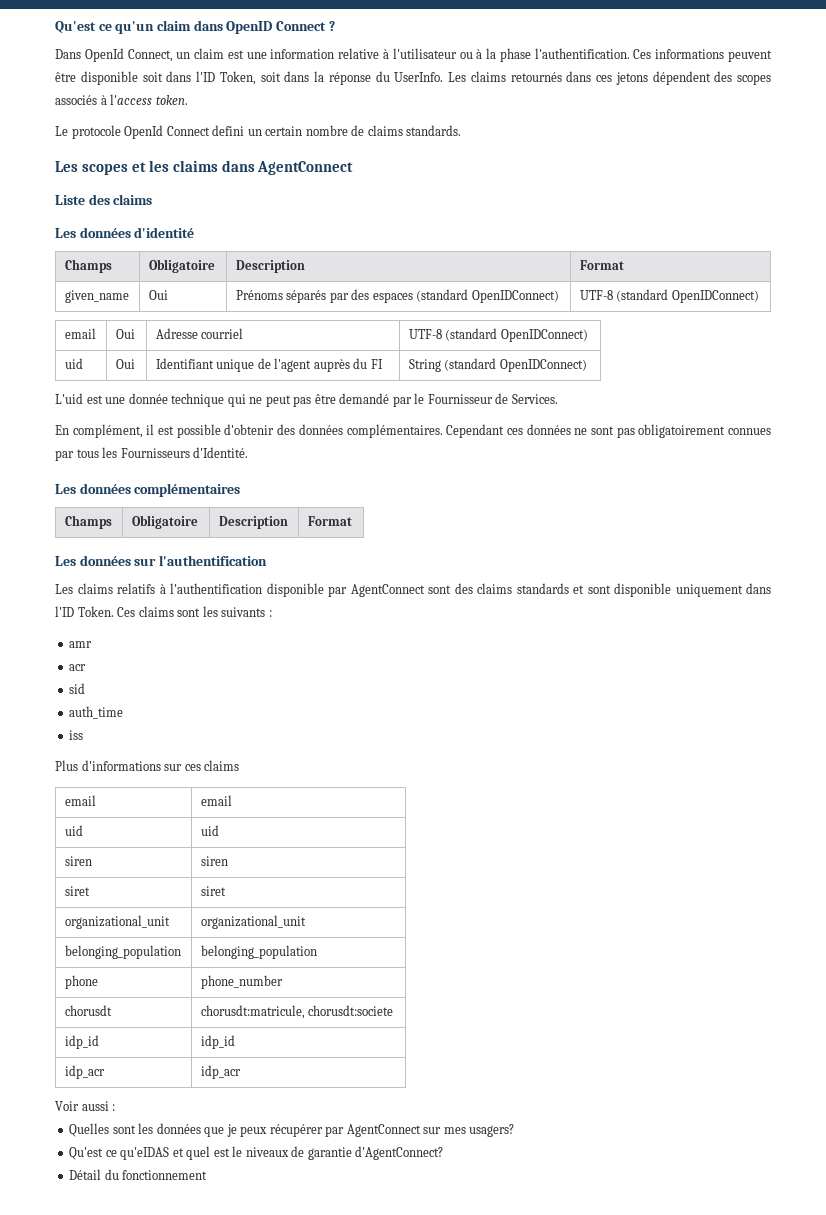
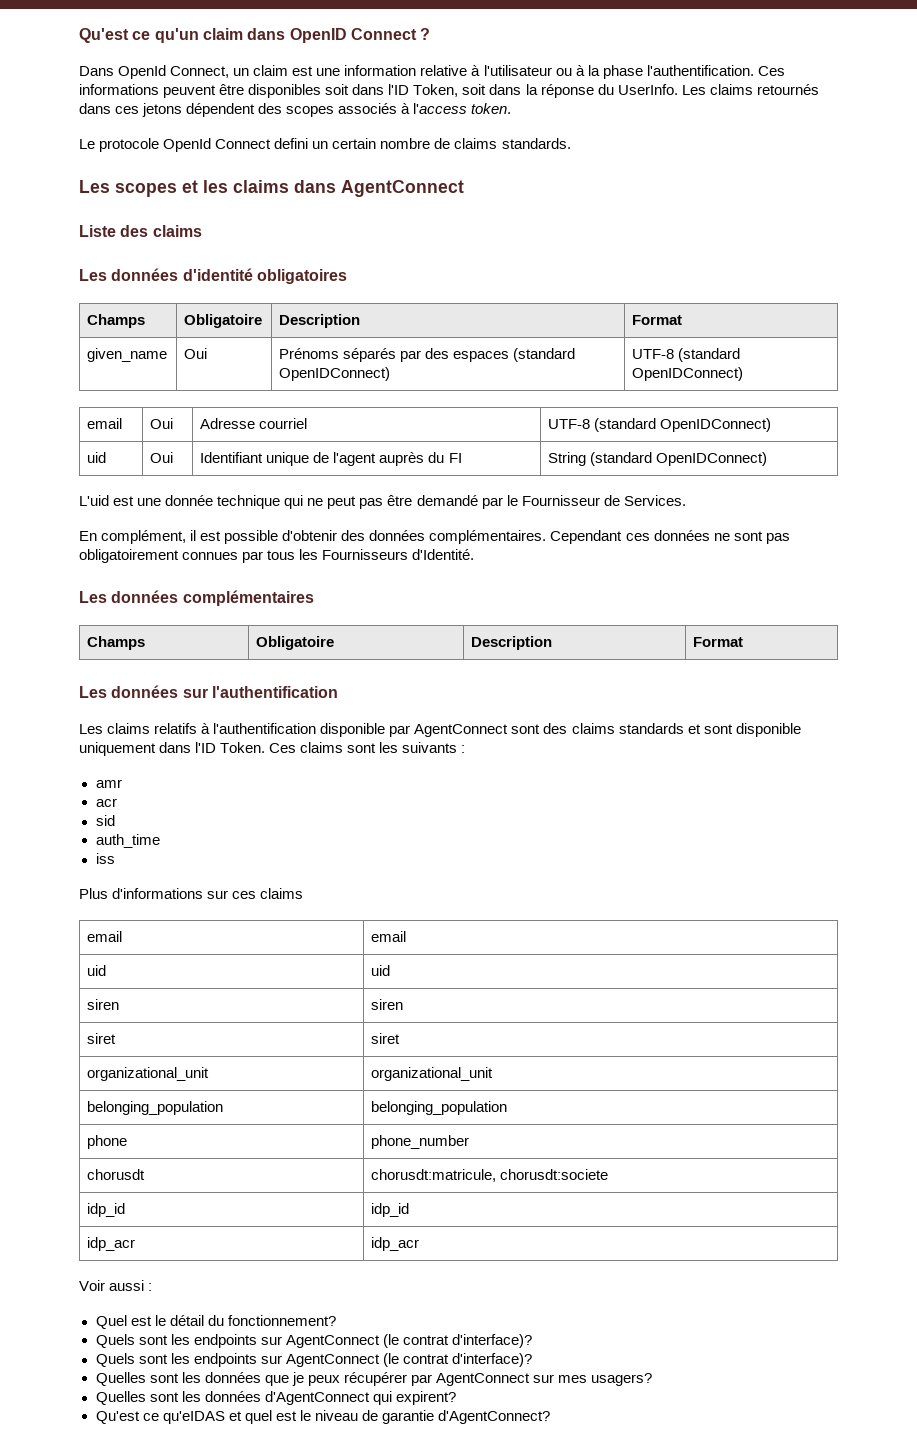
[80,71,138,85] disponible -> [248,84,322,98] disponibles
(195, 232) none -> [256,269,347,284] obligatoires
(116, 1107) none -> [95,1315,336,1329] [95,1334,532,1348] [95,1353,532,1367] // Quel est le détail du fonctionnement? // Quels sont les endpoints sur AgentConnect (le contrat d'interface)? // Quels sont les endpoints sur AgentConnect (le contrat d'interface)?
(515, 1130) none -> [95,1391,456,1405] // Quelles sont les données d'AgentConnect qui expirent?
[245,1147,289,1157] niveaux -> [314,1410,358,1421] niveau
[69,1169,208,1180] // Détail du fonctionnement -> (550, 1417) none

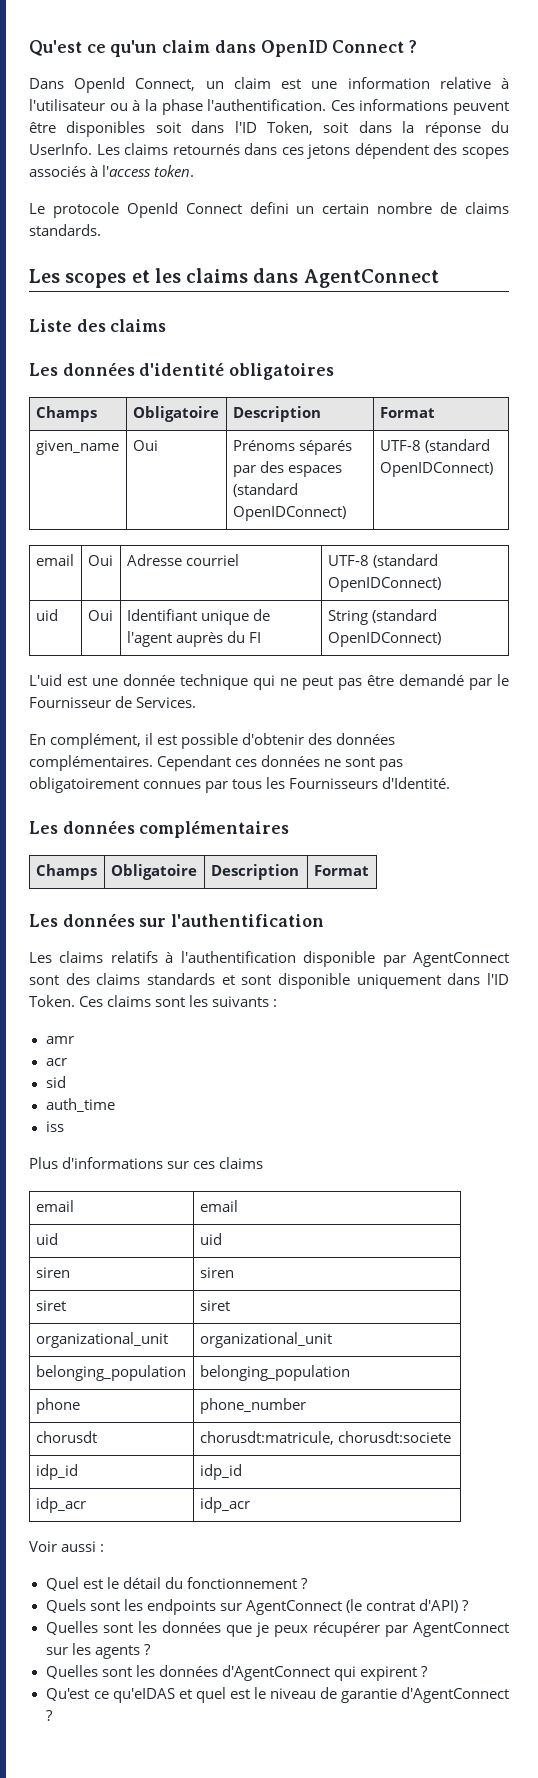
[227,1315,336,1326] [95,1334,532,1348] [95,1353,532,1367] fonctionnement? // Quels sont les endpoints sur AgentConnect (le contrat d'interface)? // Quels sont les endpoints sur AgentConnect (le contrat d'interface)? -> [186,1577,308,1589] [45,1599,469,1615] fonctionnement ? // Quels sont les endpoints sur AgentConnect (le contrat d'API) ?
[558,1373,653,1386] mes usagers? -> [71,1643,151,1659] les agents ?
[395,1391,456,1405] expirent? -> [359,1666,428,1681] expirent ?
[438,1410,550,1424] d'AgentConnect? -> [401,1687,510,1703] [45,1710,53,1721] d'AgentConnect ?

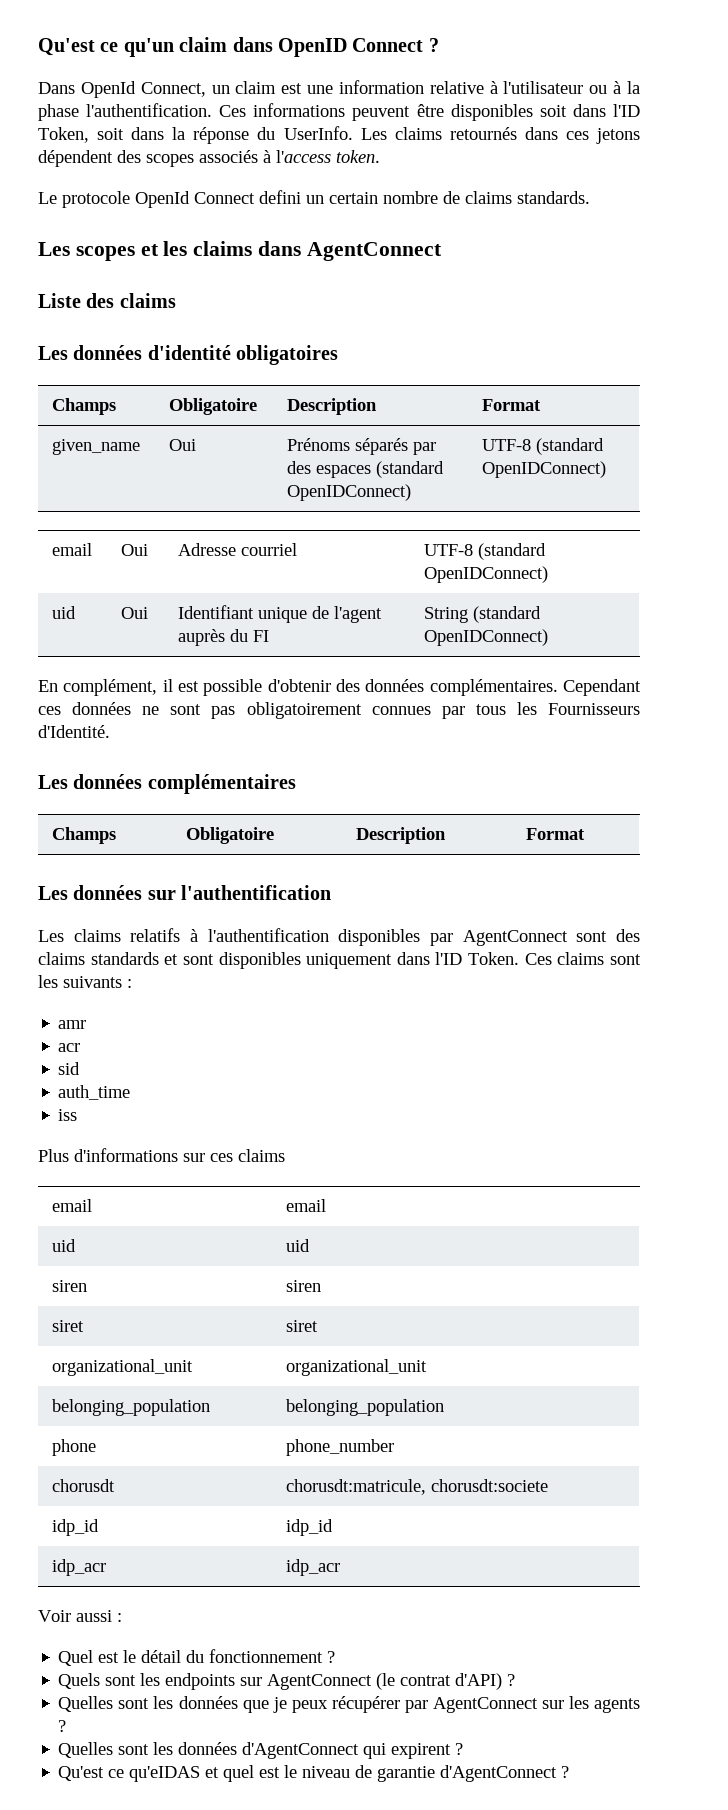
[29,674,509,690] [29,696,197,708] // L'uid est une donnée technique qui ne peut pas être demandé par le Fournisseur de Services. -> (549, 637) none
[303,951,376,967] disponible -> [338,929,421,946] disponibles
[278,973,350,989] disponible -> [218,952,301,969] disponibles

